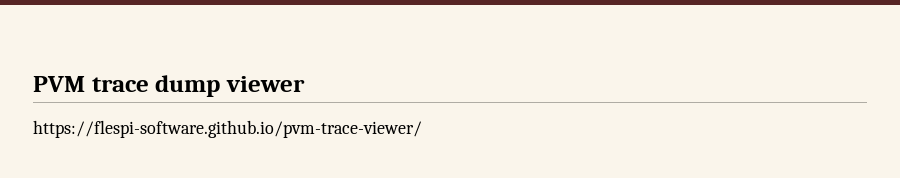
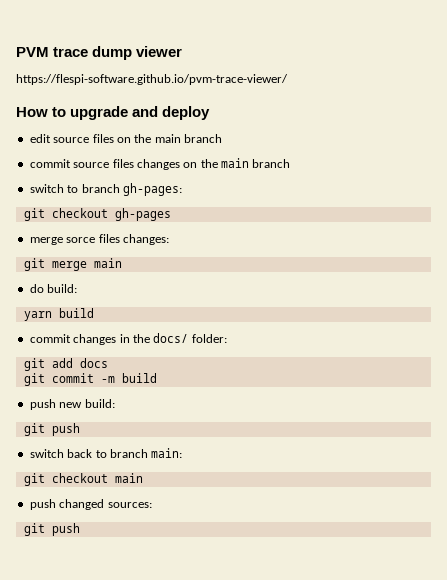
(422, 129) none -> [16,106,211,120] [29,134,222,143] [29,158,291,170] [29,183,182,196] [23,208,171,221] [29,234,169,245] [23,258,122,271] [29,284,78,293] [23,308,94,321] [29,333,227,345] [23,358,108,371] [23,373,157,386] [29,399,115,410] [23,423,80,436] [29,448,183,458] [23,473,143,486] [29,499,152,510] [23,523,80,536] // How to upgrade and deploy // edit source files on the main branch // commit source files changes on the main branch // switch to branch gh-pages: // git checkout gh-pages // merge sorce files changes: // git merge main // do build: // yarn build // commit changes in the docs/ folder: // git add docs // git commit -m build // push new build: // git push // switch back to branch main: // git checkout main // push changed sources: // git push

